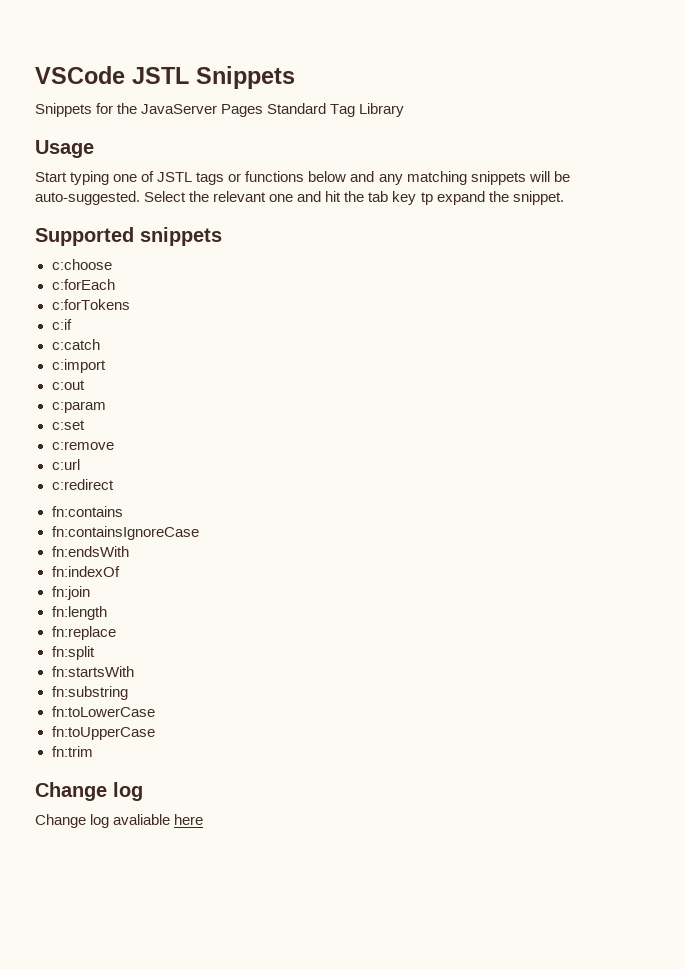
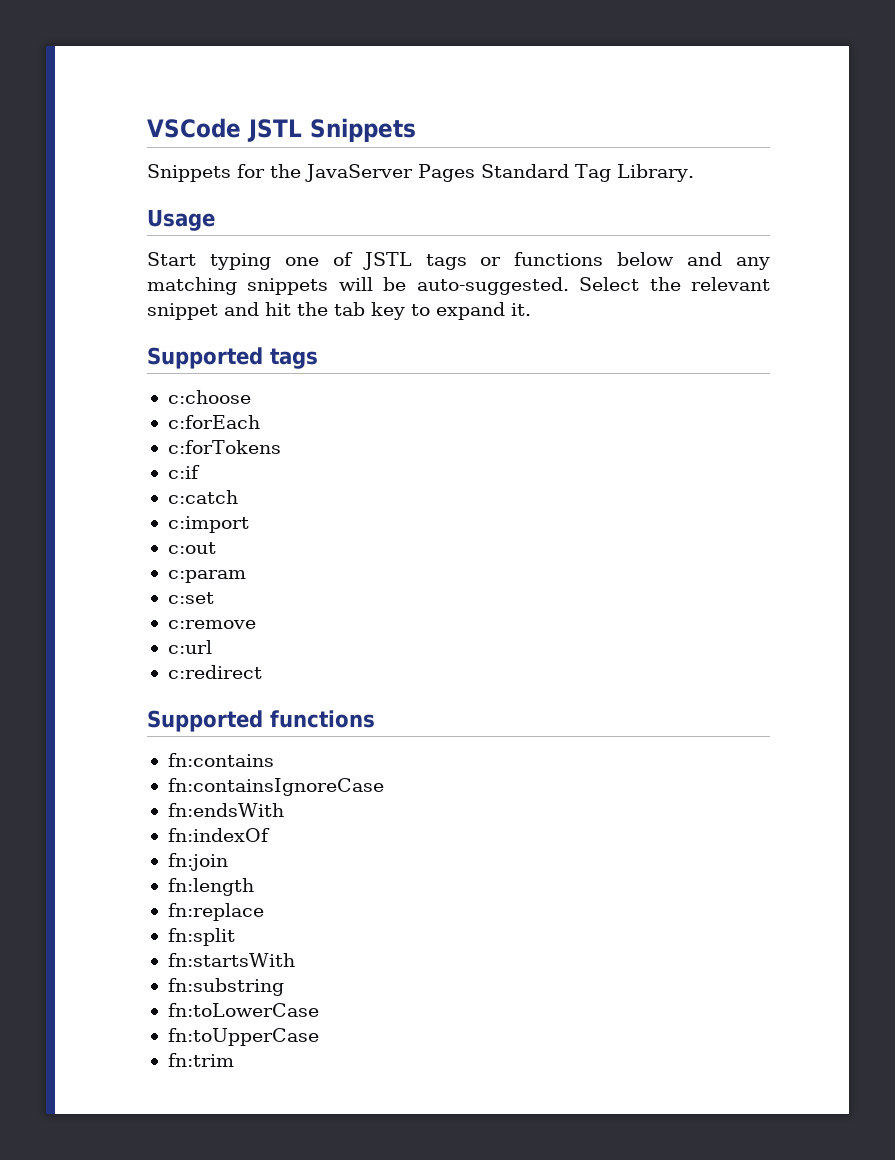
[359,103,405,117] Library -> [616,164,694,182] Library.
[269,194,294,202] one -> [147,303,218,320] snippet
[420,191,564,205] [35,227,222,246] tp expand the snippet. // Supported snippets -> [411,302,531,320] [147,347,318,369] to expand it. // Supported tags
(114, 484) none -> [147,710,375,732] // Supported functions
[35,782,143,801] [35,814,204,828] // Change log // Change log avaliable here -> (234, 1060) none

